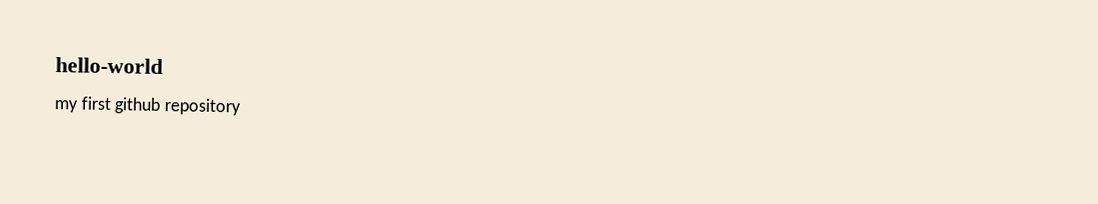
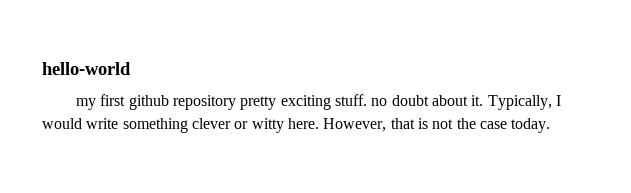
(242, 107) none -> [240,94,561,110] [42,118,551,133] pretty exciting stuff. no doubt about it. Typically, I would write something clever or witty here. However, that is not the case today.

